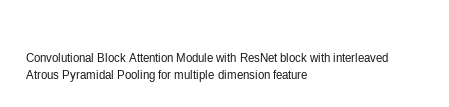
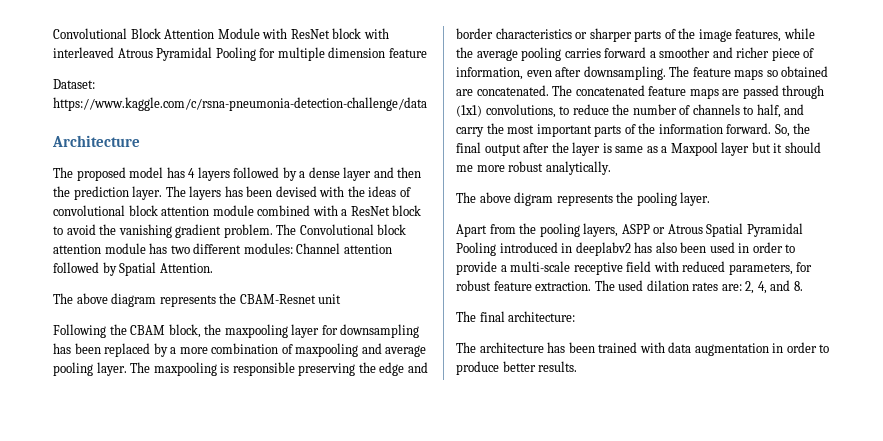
(307, 74) none -> [53,79,95,89] [53,97,427,111] [52,135,140,147] [53,167,422,181] [53,186,411,200] [53,205,422,216] [53,224,407,238] [53,243,392,254] [53,262,213,276] [53,293,342,307] [53,324,420,338] [53,343,427,357] [53,362,428,376] [456,28,815,42] [456,47,815,61] [456,66,829,80] [456,85,825,99] [456,104,805,118] [456,123,811,137] [456,142,821,156] [456,161,611,175] [456,192,711,206] [456,223,803,237] [456,242,796,256] [456,261,813,275] [456,280,803,294] [456,311,576,322] [456,342,830,356] [456,361,578,375] // Dataset: https://www.kaggle.com/c/rsna-pneumonia-detection-challenge/data // Architecture // The proposed model has 4 layers followed by a dense layer and then the prediction layer. The layers has been devised with the ideas of convolutional block attention module combined with a ResNet block to avoid the vanishing gradient problem. The Convolutional block attention module has two different modules: Channel attention followed by Spatial Attention. // The above diagram represents the CBAM-Resnet unit // Following the CBAM block, the maxpooling layer for downsampling has been replaced by a more combination of maxpooling and average pooling layer. The maxpooling is responsible preserving the edge and border characteristics or sharper parts of the image features, while the average pooling carries forward a smoother and richer piece of information, even after downsampling. The feature maps so obtained are concatenated. The concatenated feature maps are passed through (1x1) convolutions, to reduce the number of channels to half, and carry the most important parts of the information forward. So, the final output after the layer is same as a Maxpool layer but it should me more robust analytically. // The above digram represents the pooling layer. // Apart from the pooling layers, ASPP or Atrous Spatial Pyramidal Pooling introduced in deeplabv2 has also been used in order to provide a multi-scale receptive field with reduced parameters, for robust feature extraction. The used dilation rates are: 2, 4, and 8. // The final architecture: // The architecture has been trained with data augmentation in order to produce better results.

